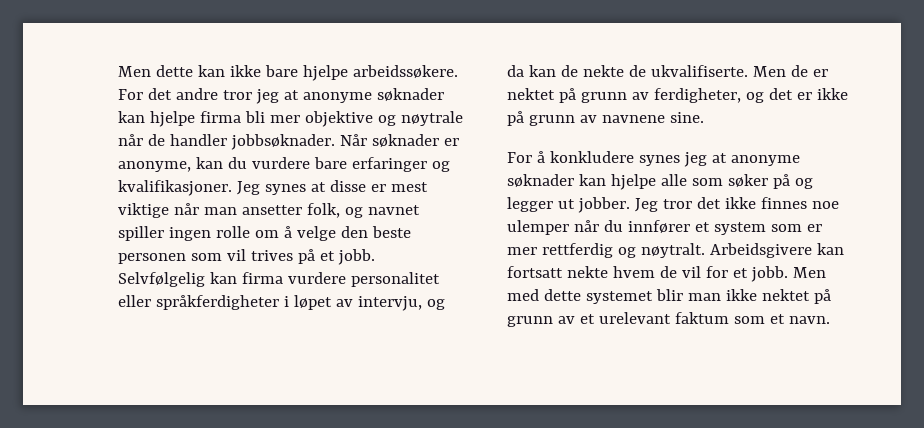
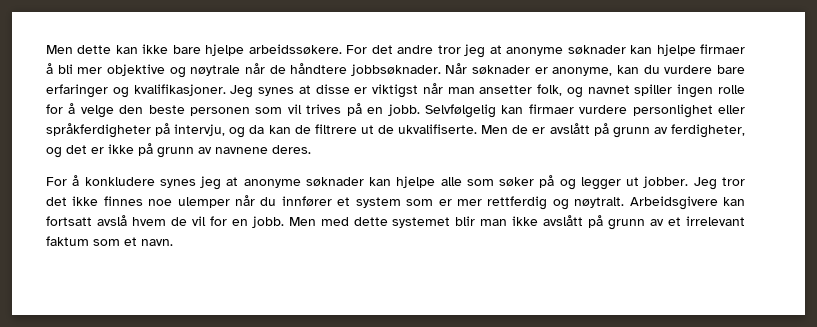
[199,111,241,123] firma -> [700,44,746,54] [46,63,53,74] firmaer å
[169,134,227,146] handler -> [290,63,348,74] håndtere
[390,182,428,192] [118,203,169,218] mest viktige -> [372,84,419,98] viktigst
[254,230,279,238] om -> [46,104,63,114] for
[319,251,335,261] et -> [367,107,384,114] en
[241,272,440,287] [118,295,353,310] firma vurdere personalitet eller språkferdigheter i løpet av -> [528,104,745,118] [46,123,171,138] firmaer vurdere personlighet eller språkferdigheter på
[582,65,624,77] nekte -> [314,124,374,134] filtrere ut
[507,88,555,100] nektet -> [549,123,590,134] avslått
[669,112,704,123] sine. -> [272,145,311,154] deres.
[566,266,608,278] nekte -> [96,215,127,226] avslå
[732,268,748,278] et -> [231,219,248,226] en
[761,289,810,301] nektet -> [543,215,584,226] avslått
[598,312,671,324] urelevant -> [686,216,746,226] irrelevant

